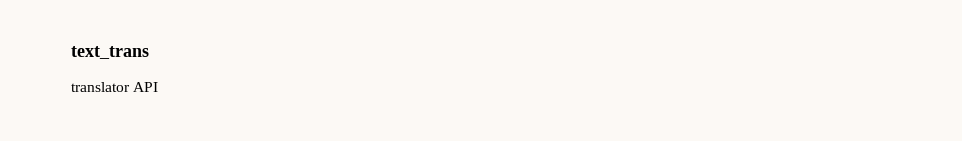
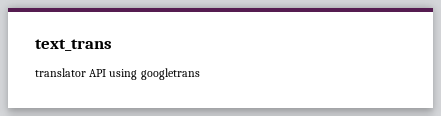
(159, 87) none -> [109,68,200,80] using googletrans

